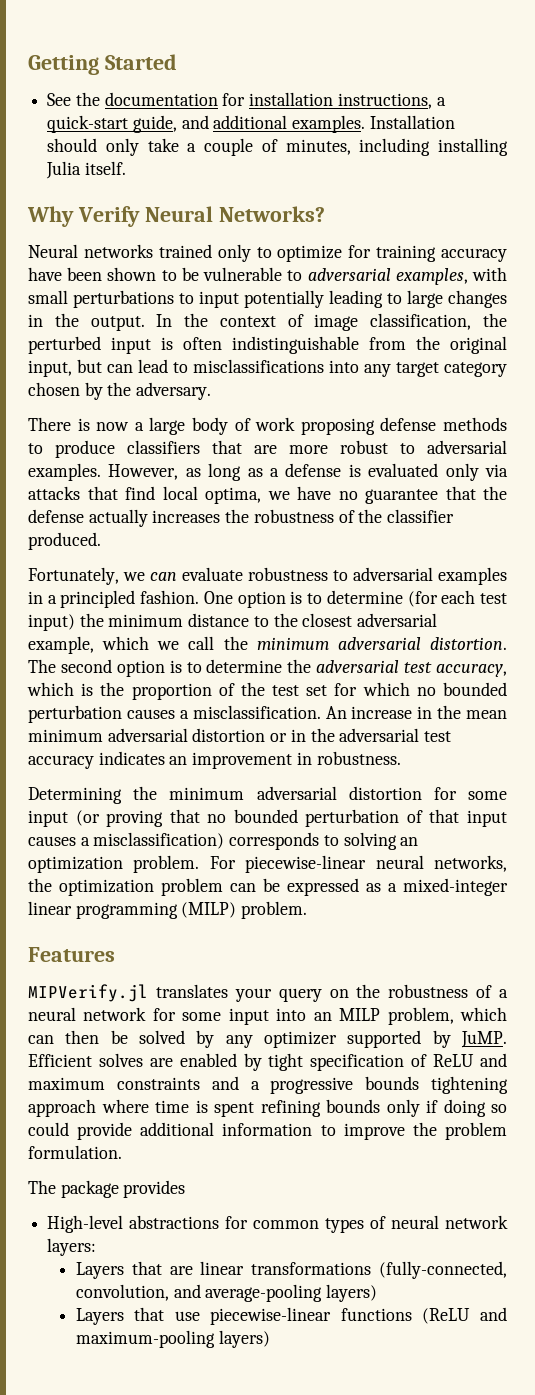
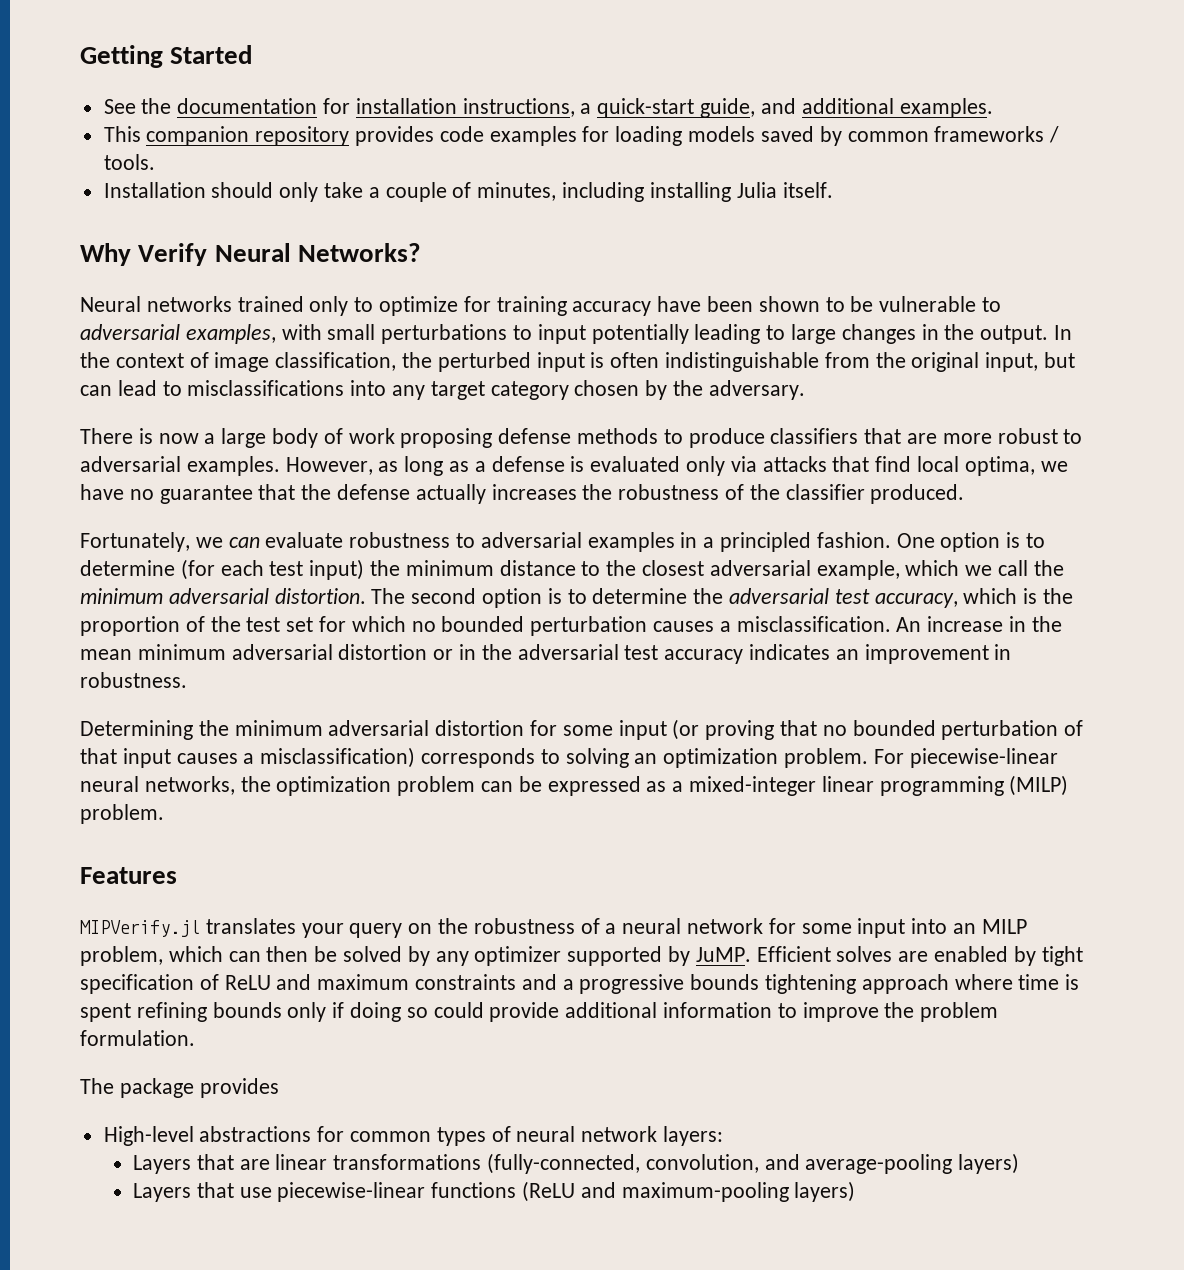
(366, 124) none -> [103,126,1060,146] [103,154,155,170] // This companion repository provides code examples for loading models saved by common frameworks / tools. //

